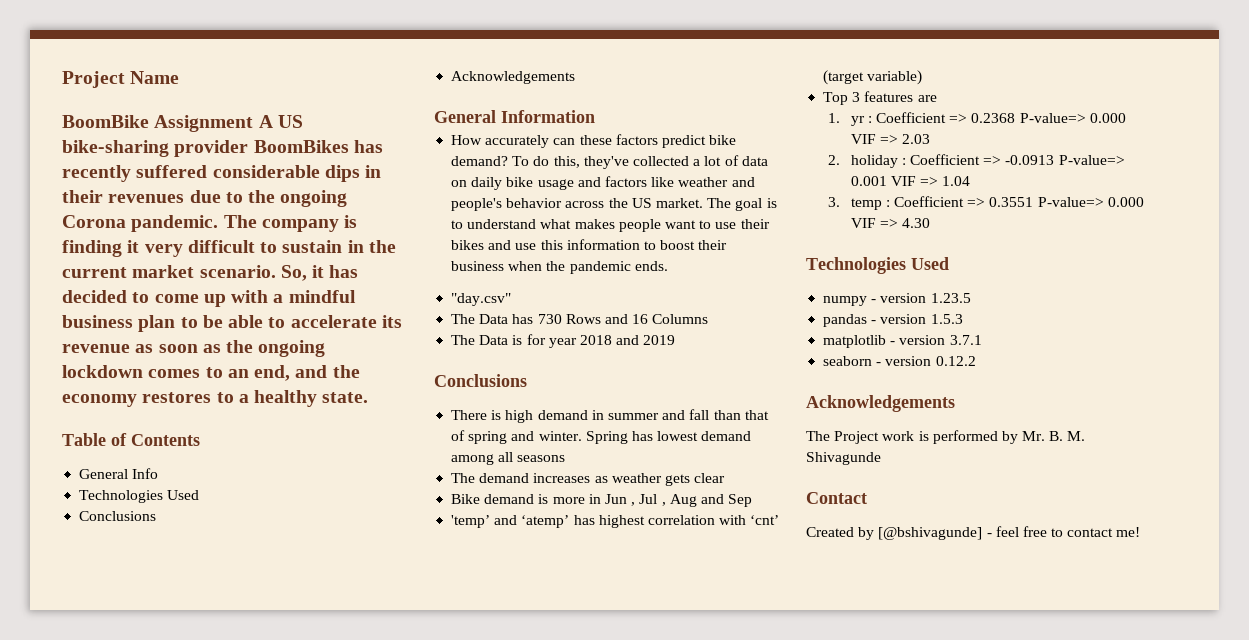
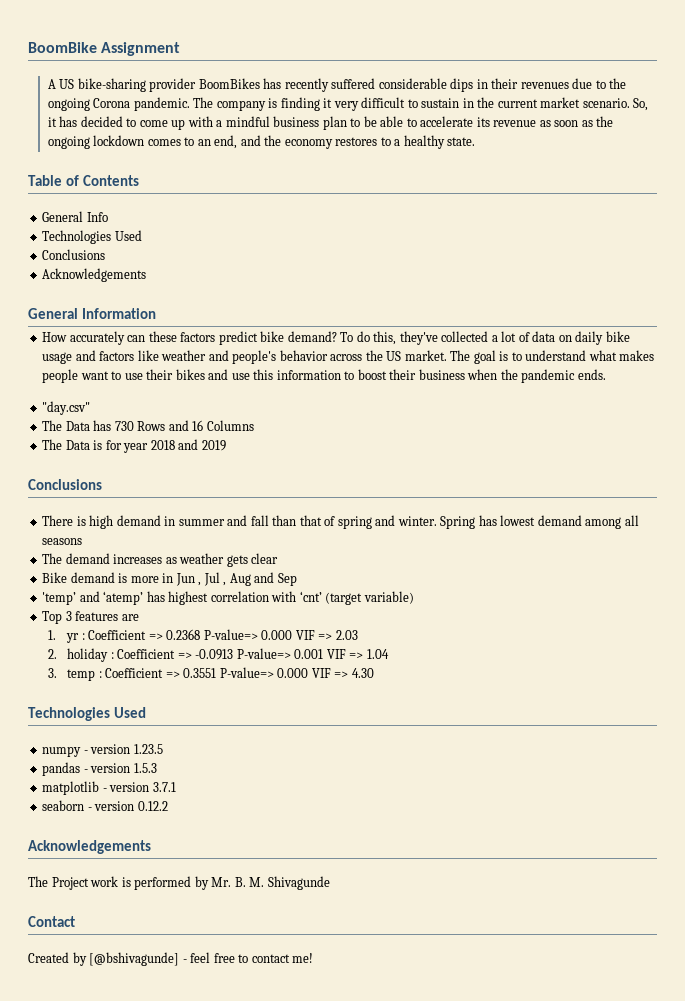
[62,71,180,88] Project Name // -> (28, 47) none
(254, 123) none -> (181, 49) //

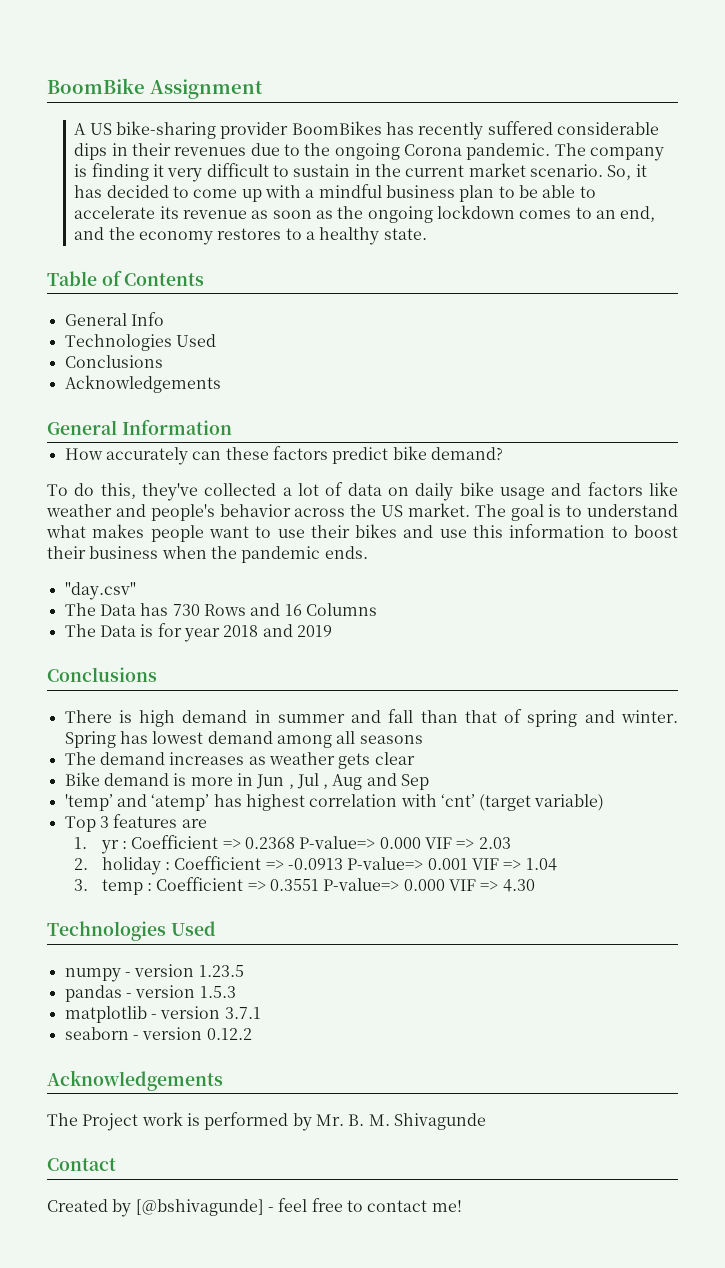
(337, 336) none -> (503, 453) //

